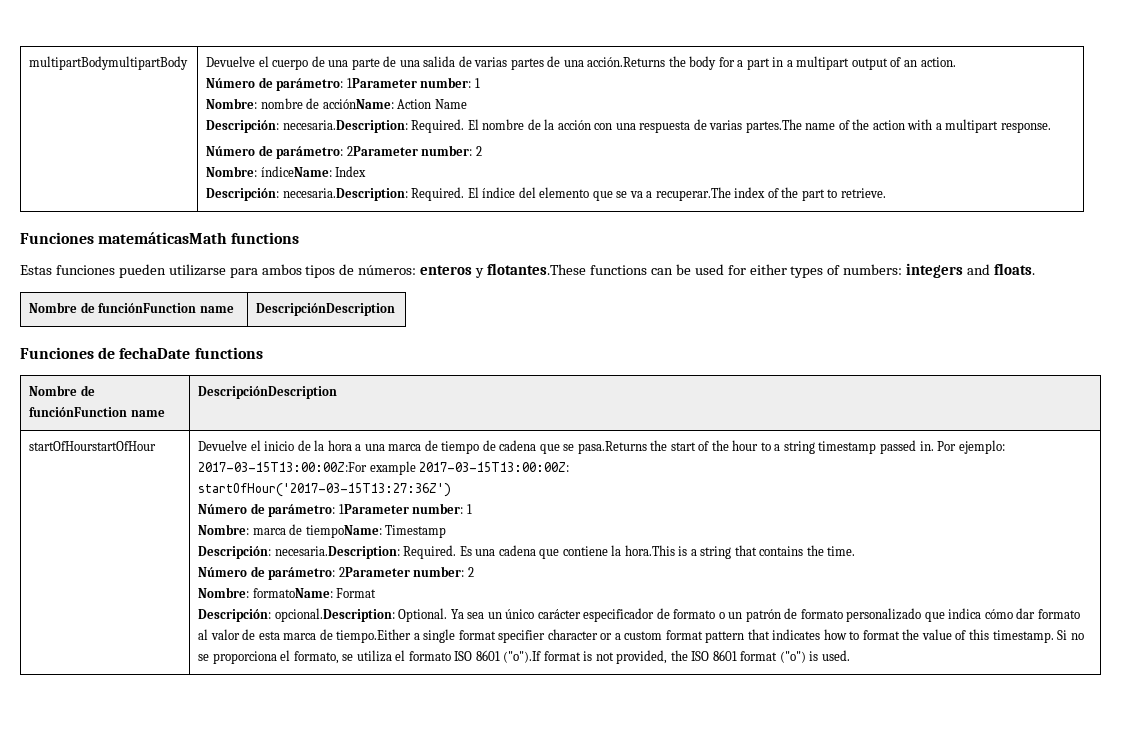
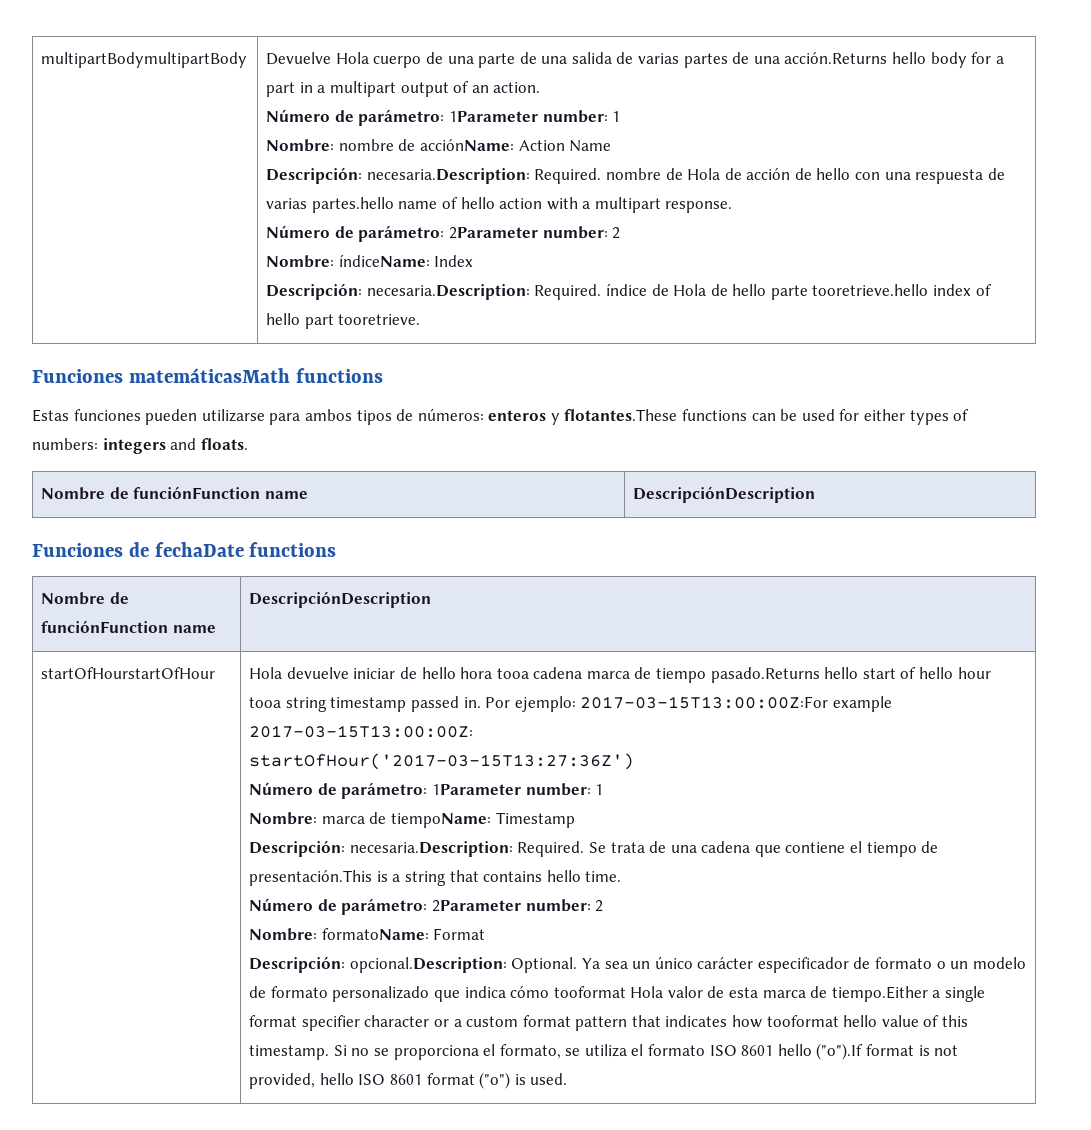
[258,56,269,67] el -> [335,52,369,64] Hola
[668,56,686,67] the -> [892,52,927,64] hello
[467,119,591,130] El nombre de la acción -> [605,168,851,180] nombre de Hola de acción de hello
[745,119,802,133] partes.The -> [311,197,394,213] partes.hello
[852,119,870,130] the -> [460,197,495,209] hello
[467,187,886,201] El índice del elemento que se va a recuperar.The index of the part to retrieve. -> [605,283,992,300] [266,313,421,329] índice de Hola de hello parte tooretrieve.hello index of hello part tooretrieve.
[198,440,781,454] Devuelve el inicio de la hora a una marca de tiempo de cadena que se pasa.Returns the start of the hour to a -> [249,667,991,683] [249,697,282,708] Hola devuelve iniciar de hello hora tooa cadena marca de tiempo pasado.Returns hello start of hello hour tooa
[459,546,472,556] Es -> [588,841,667,853] Se trata de
[611,545,675,556] la hora.This -> [850,841,939,857] [249,870,373,886] el tiempo de presentación.This
[806,545,824,556] the -> [546,870,581,882] hello
[745,609,781,622] patrón -> [972,957,1026,969] modelo
[1016,608,1080,619] [198,629,209,640] dar formato al -> [553,986,664,998] tooformat Hola
[849,629,920,640] to format the -> [766,1015,878,1027] tooformat hello
(500, 655) none -> [777,1044,812,1056] hello
[670,650,688,661] the -> [319,1073,354,1085] hello

